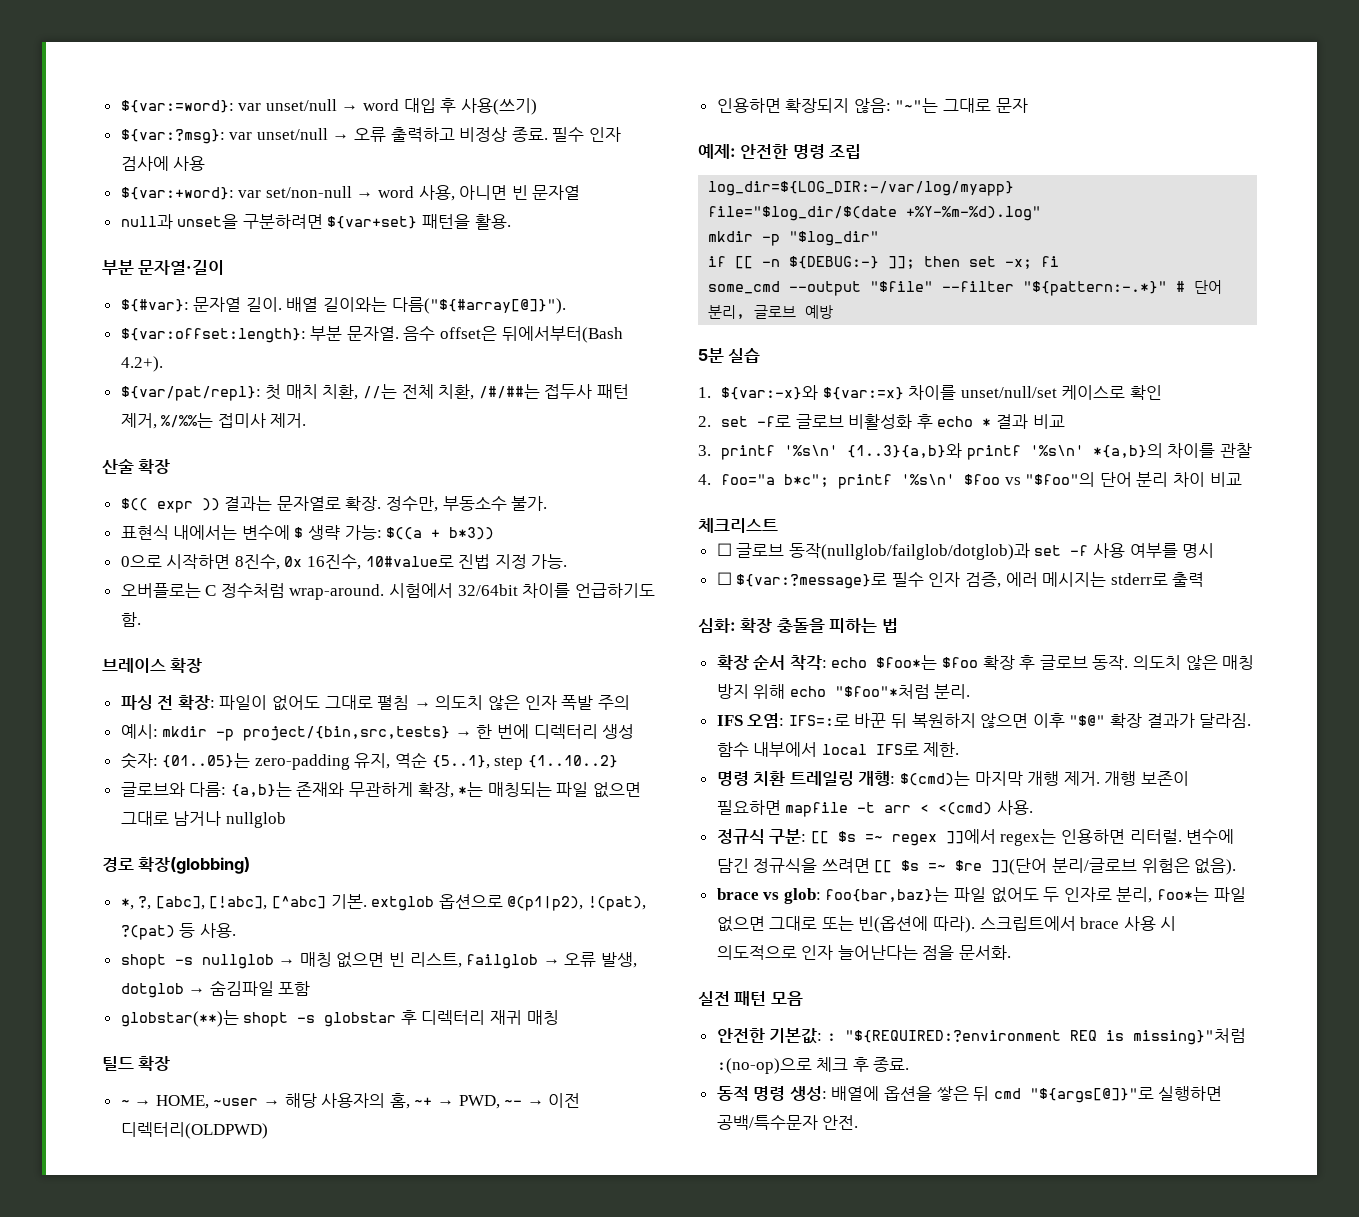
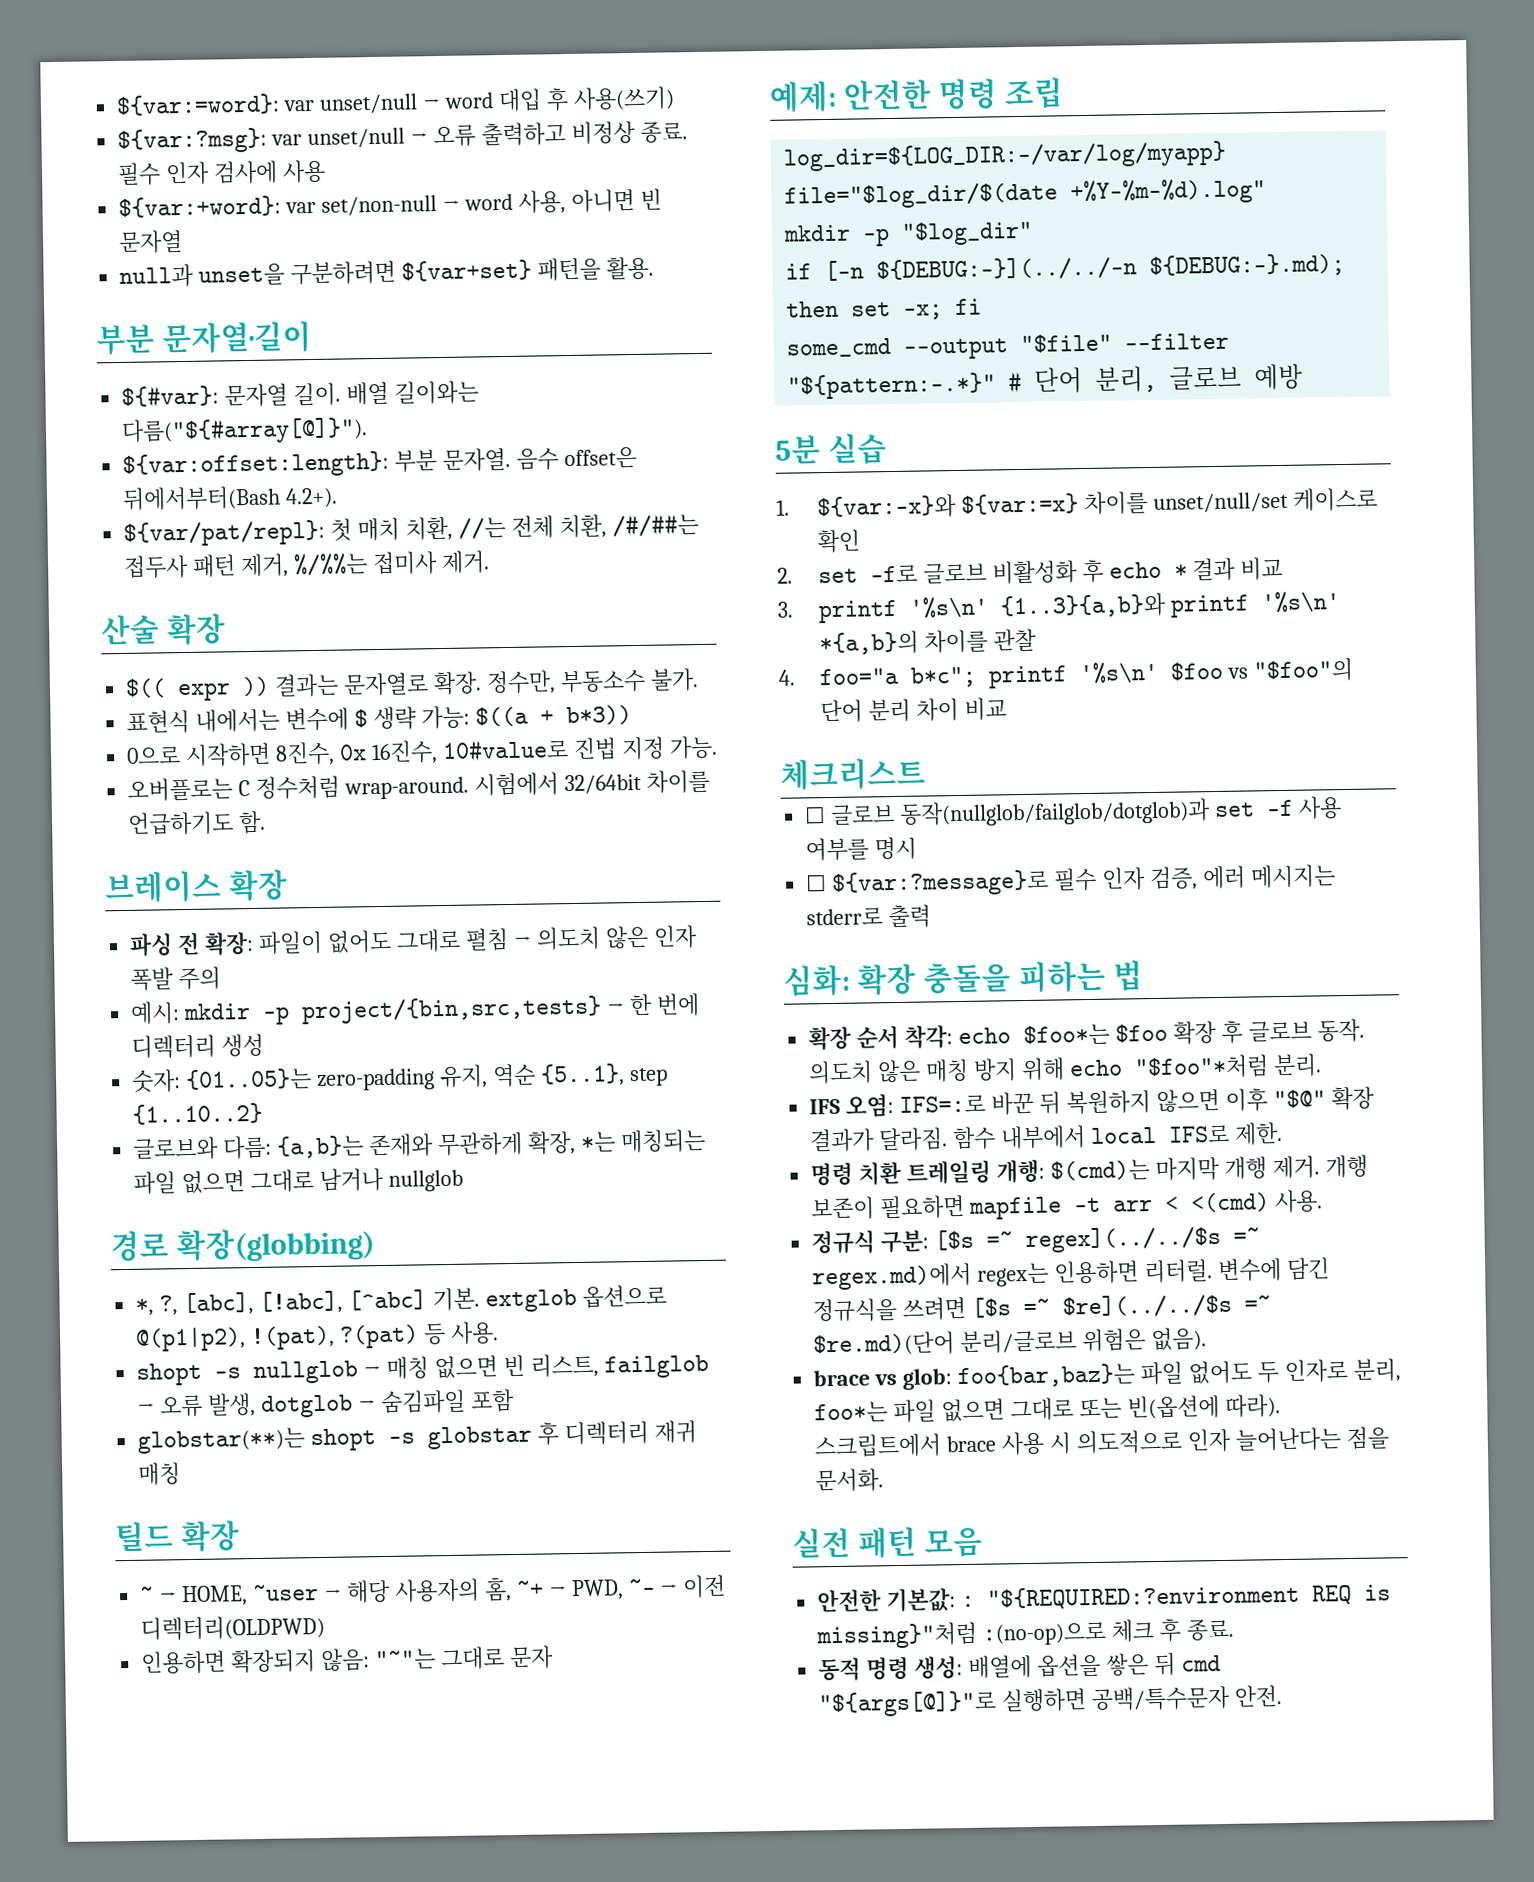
[735,256,916,269] [[ -n ${DEBUG:-} ]]; -> [824,252,1346,283] [-n ${DEBUG:-}](../../-n ${DEBUG:-}.md);
[810,829,996,846] [[ $s =~ regex ]]에서 -> [934,1225,1261,1254] [812,1262,973,1291] [$s =~ regex](../../$s =~ regex.md)에서
[874,858,1048,875] [[ $s =~ $re ]](단어 -> [971,1293,1272,1319] [813,1331,956,1357] [$s =~ $re](../../$s =~ $re.md)(단어

